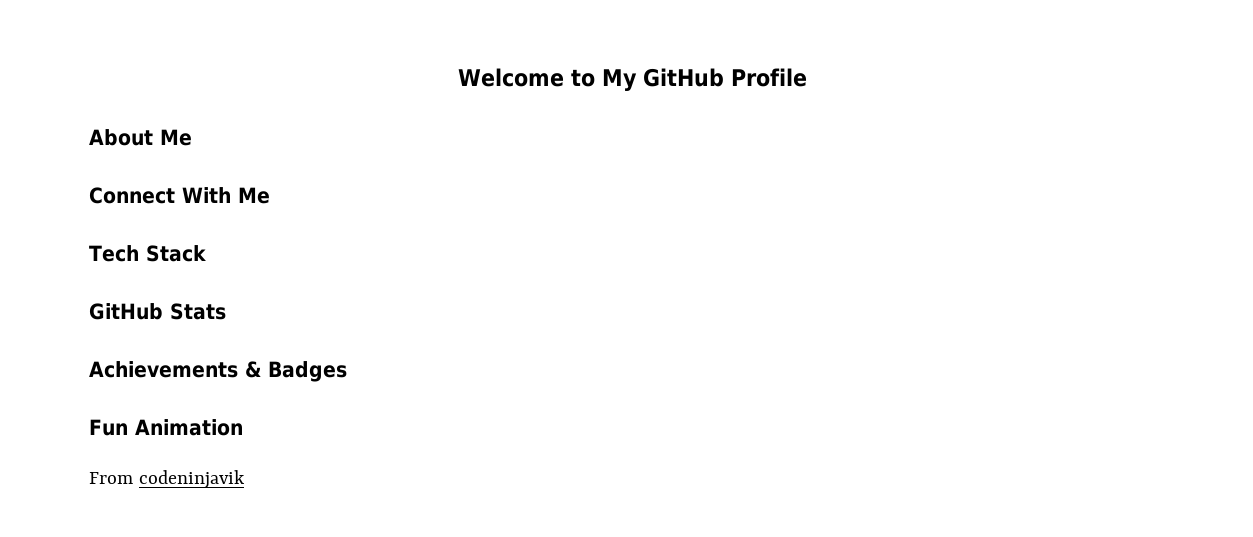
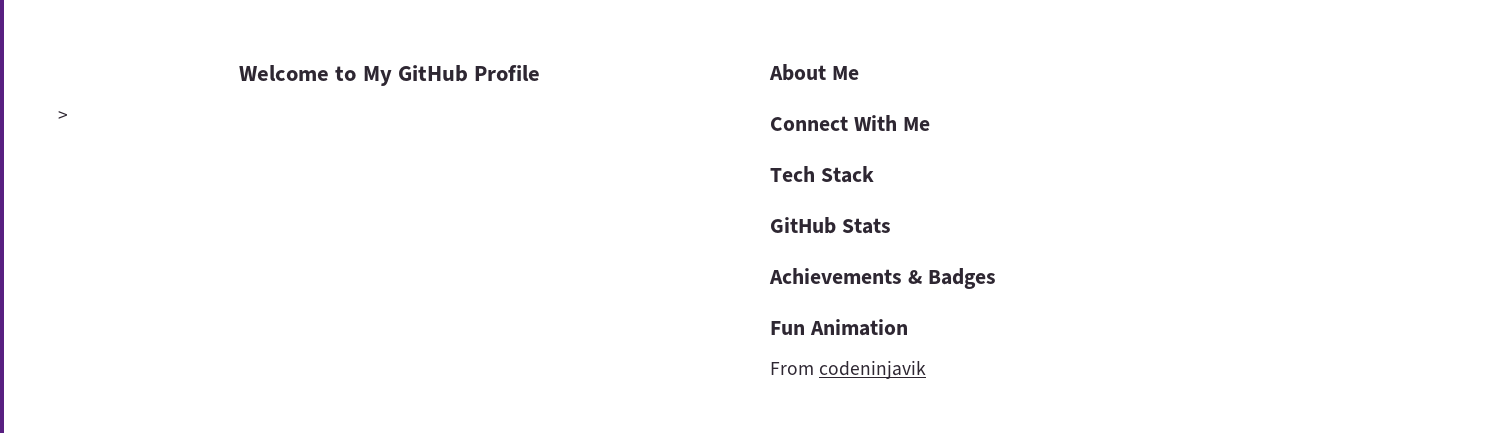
(807, 77) none -> [58,111,68,121] // >

